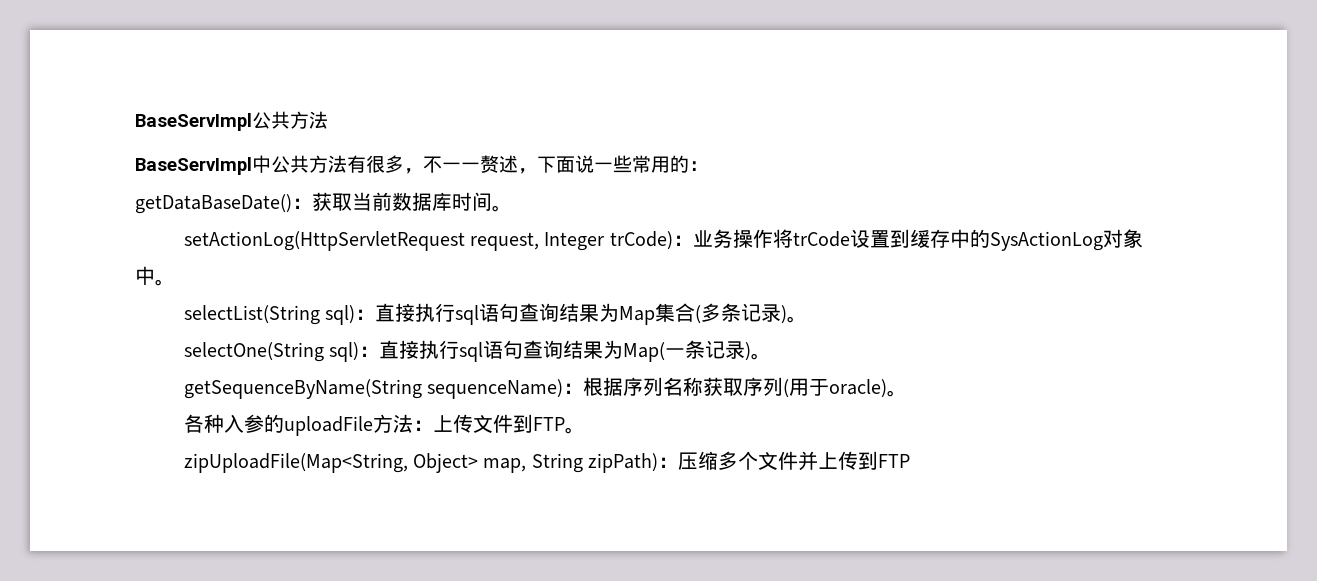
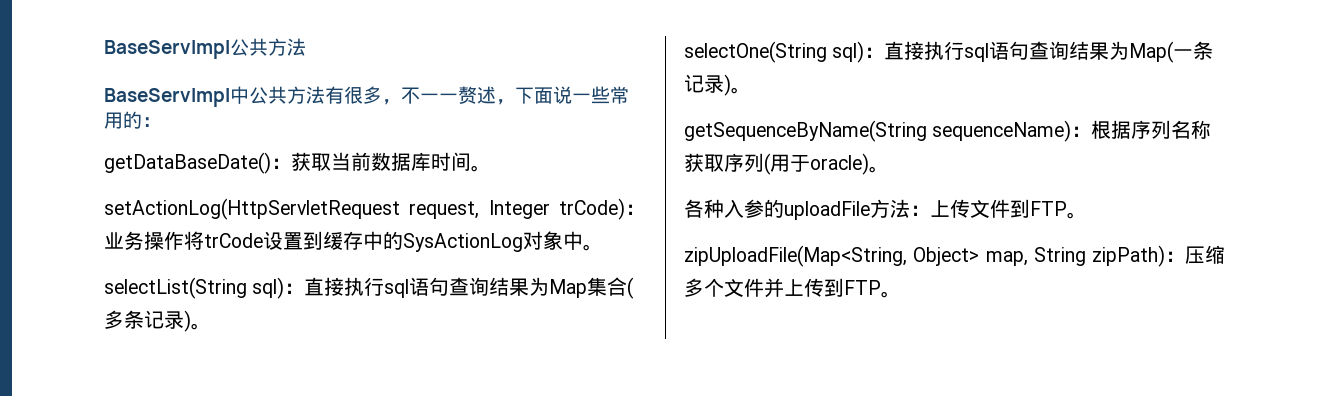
(911, 461) none -> [881,291,901,298] 。

